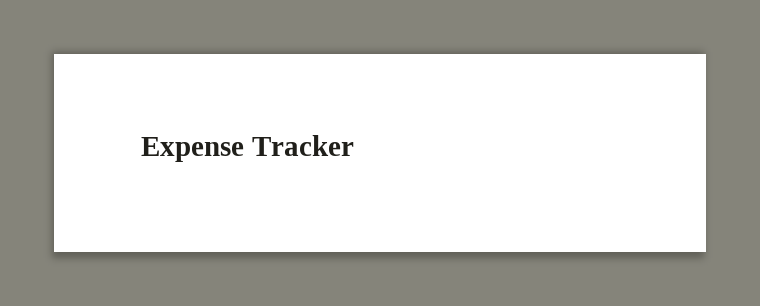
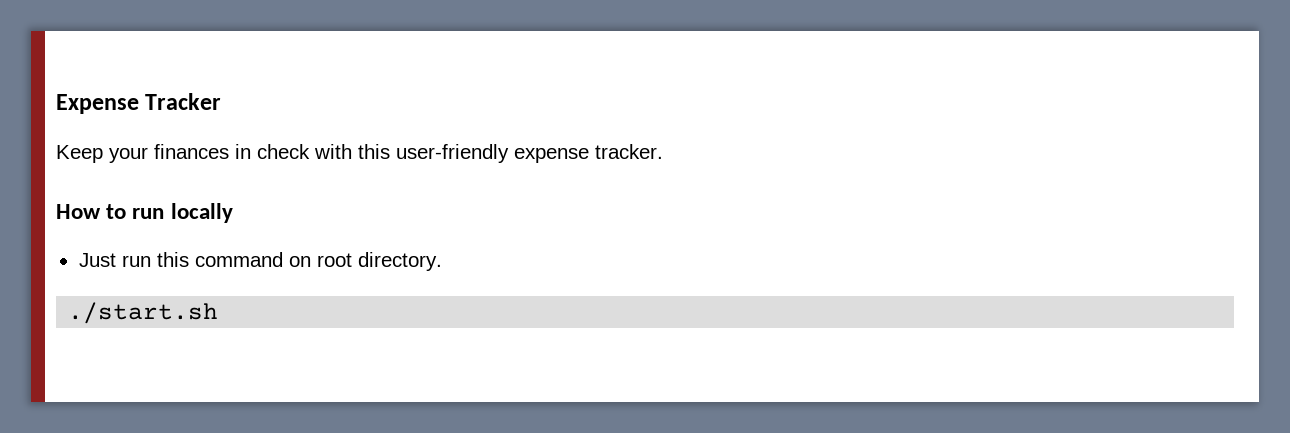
(354, 145) none -> [56,144,663,163] [56,203,233,223] [78,252,442,271] [68,302,219,324] // Keep your finances in check with this user-friendly expense tracker. // How to run locally // Just run this command on root directory. // ./start.sh

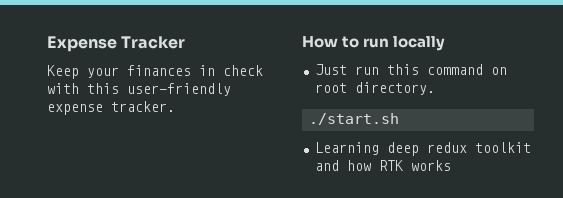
(219, 313) none -> [314,142,531,156] [314,160,451,171] // Learning deep redux toolkit and how RTK works

